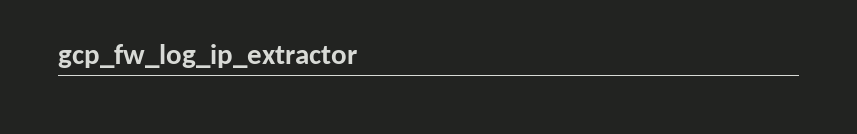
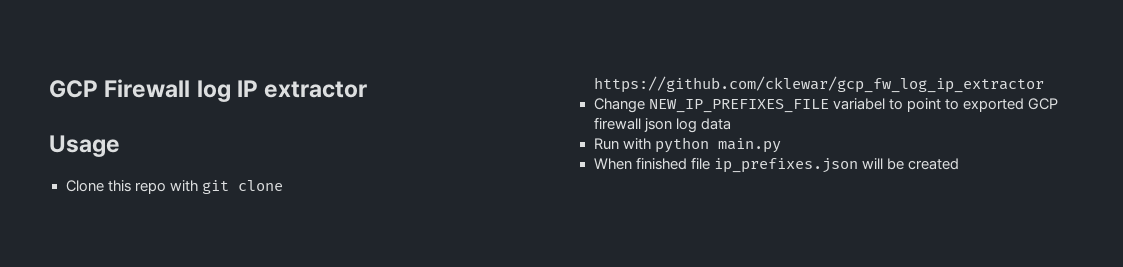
[58,44,357,68] gcp_fw_log_ip_extractor -> [49,79,368,102] [49,135,120,157] [65,180,283,194] [593,76,1044,93] [593,98,1058,113] [593,117,731,133] [593,137,781,153] [593,157,959,173] GCP Firewall log IP extractor // Usage // Clone this repo with git clone https://github.com/cklewar/gcp_fw_log_ip_extractor // Change NEW_IP_PREFIXES_FILE variabel to point to exported GCP firewall json log data // Run with python main.py // When finished file ip_prefixes.json will be created

